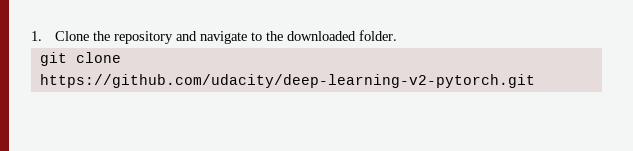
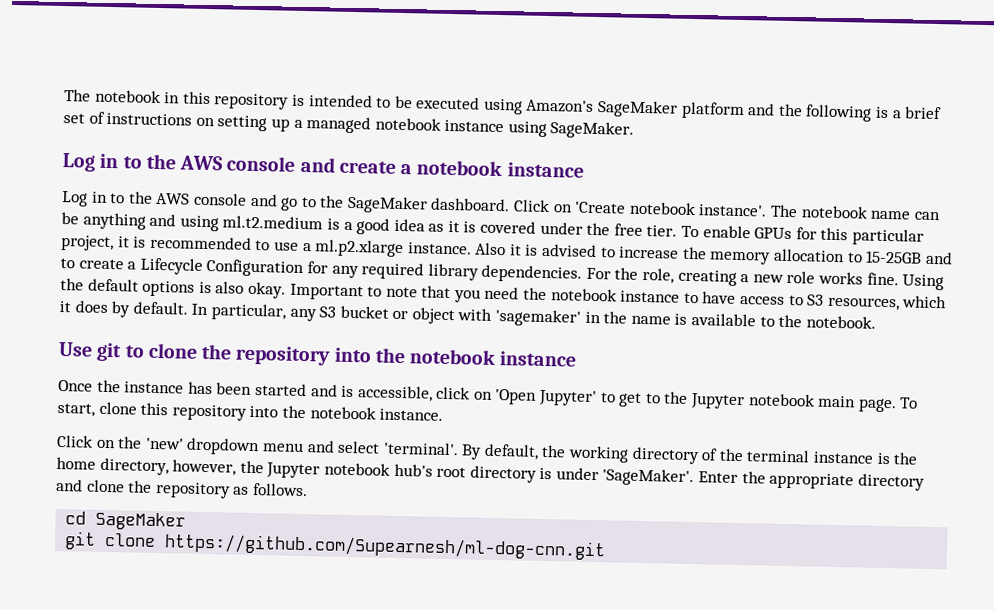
[31,30,398,44] 1. Clone the repository and navigate to the downloaded folder. -> [64,89,943,122] [63,111,635,139] [62,153,584,178] [61,191,941,221] [61,212,924,246] [61,235,953,265] [60,257,945,291] [60,278,948,311] [59,300,876,329] [58,341,578,367] [58,379,919,413] [57,401,444,421] [56,434,919,465] [56,456,925,491] [56,478,308,499] [65,511,187,531] The notebook in this repository is intended to be executed using Amazon's SageMaker platform and the following is a brief set of instructions on setting up a managed notebook instance using SageMaker. // Log in to the AWS console and create a notebook instance // Log in to the AWS console and go to the SageMaker dashboard. Click on 'Create notebook instance'. The notebook name can be anything and using ml.t2.medium is a good idea as it is covered under the free tier. To enable GPUs for this particular project, it is recommended to use a ml.p2.xlarge instance. Also it is advised to increase the memory allocation to 15-25GB and to create a Lifecycle Configuration for any required library dependencies. For the role, creating a new role works fine. Using the default options is also okay. Important to note that you need the notebook instance to have access to S3 resources, which it does by default. In particular, any S3 bucket or object with 'sagemaker' in the name is available to the notebook. // Use git to clone the repository into the notebook instance // Once the instance has been started and is accessible, click on 'Open Jupyter' to get to the Jupyter notebook main page. To start, clone this repository into the notebook instance. // Click on the 'new' dropdown menu and select 'terminal'. By default, the working directory of the terminal instance is the home directory, however, the Jupyter notebook hub's root directory is under 'SageMaker'. Enter the appropriate directory and clone the repository as follows. // cd SageMaker
[39,74,535,88] https://github.com/udacity/deep-learning-v2-pytorch.git -> [164,533,607,561] https://github.com/Supearnesh/ml-dog-cnn.git

